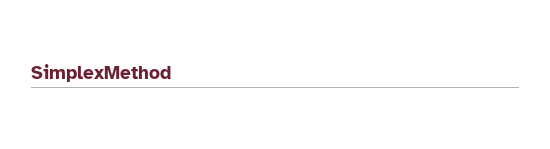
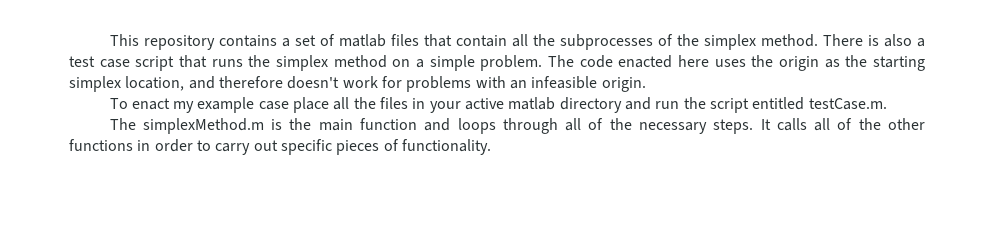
[31,64,171,82] SimplexMethod -> [109,34,926,50] [69,55,925,71] [69,76,646,92] [109,97,887,113] [109,118,926,134] [69,139,491,155] This repository contains a set of matlab files that contain all the subprocesses of the simplex method. There is also a test case script that runs the simplex method on a simple problem. The code enacted here uses the origin as the starting simplex location, and therefore doesn't work for problems with an infeasible origin. // To enact my example case place all the files in your active matlab directory and run the script entitled testCase.m. // The simplexMethod.m is the main function and loops through all of the necessary steps. It calls all of the other functions in order to carry out specific pieces of functionality.

